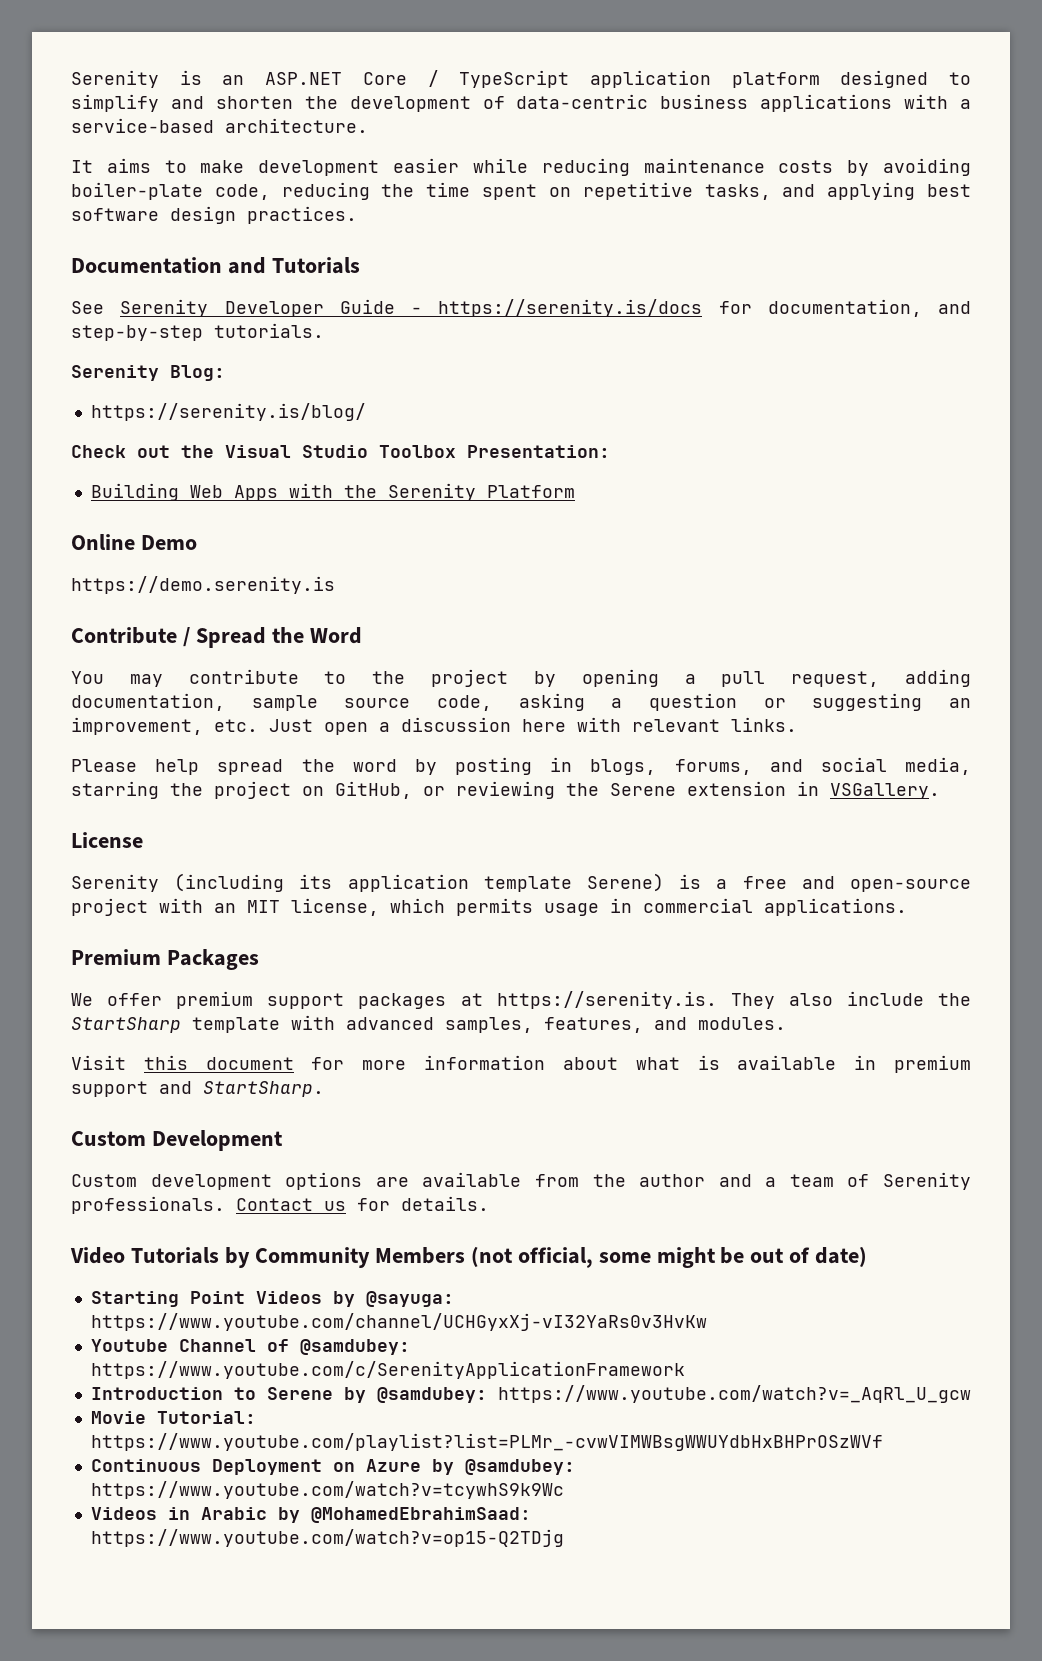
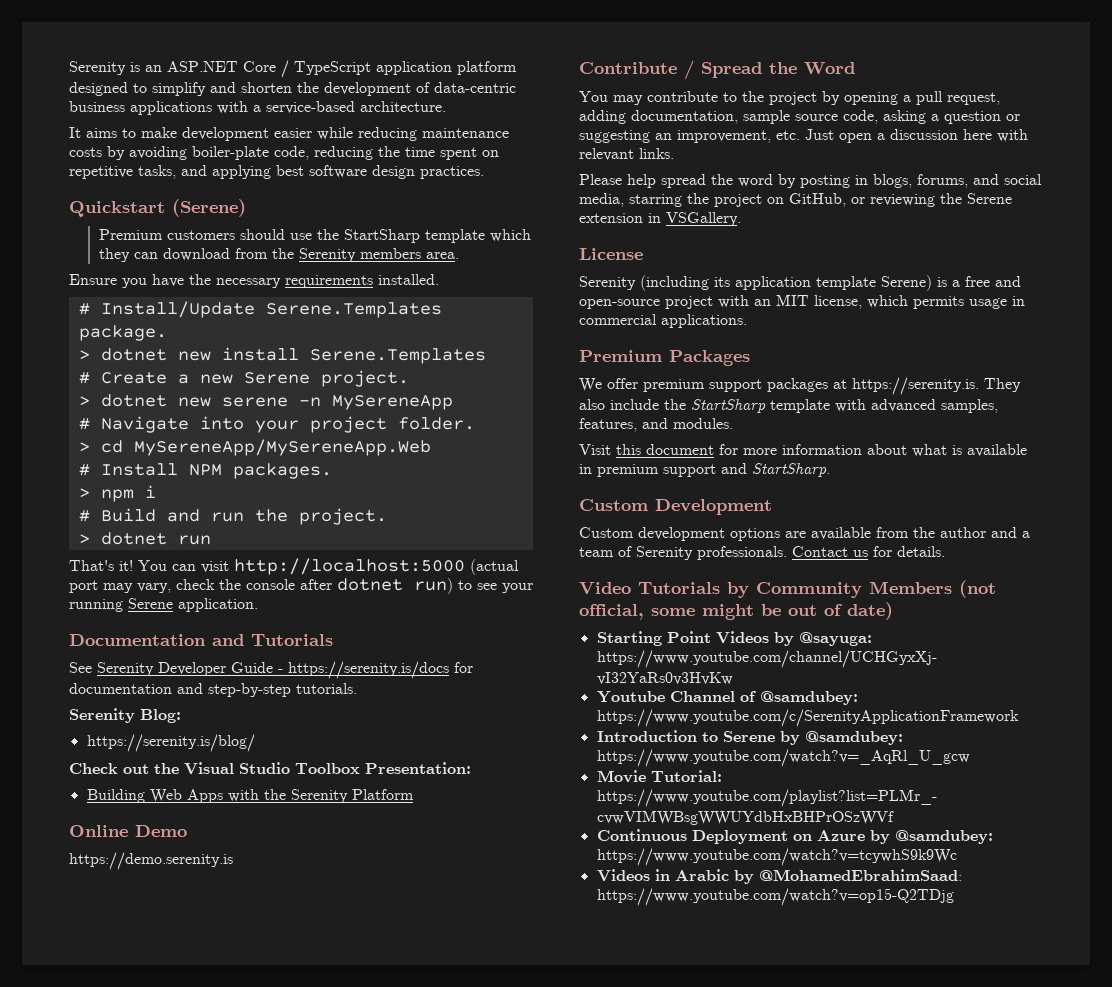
(357, 215) none -> [69,199,246,217] [98,229,531,243] [98,248,459,262] [69,274,439,288] [78,301,442,318] [78,325,167,341] [78,347,486,364] [78,370,409,387] [78,394,453,410] [78,416,475,433] [78,439,431,456] [78,463,332,479] [78,485,156,502] [78,508,387,525] [78,532,211,545] [69,558,519,575] [69,578,533,594] [69,598,258,612] // Quickstart (Serene) // Premium customers should use the StartSharp template which they can download from the Serenity members area. // Ensure you have the necessary requirements installed. // # Install/Update Serene.Templates package. // > dotnet new install Serene.Templates // # Create a new Serene project. // > dotnet new serene -n MySereneApp // # Navigate into your project folder. // > cd MySereneApp/MySereneApp.Web // # Install NPM packages. // > npm i // # Build and run the project. // > dotnet run // That's it! You can visit http://localhost:5000 (actual port may vary, check the console after dotnet run) to see your running Serene application.
[767,299,922,317] documentation, -> [69,683,172,694] documentation

